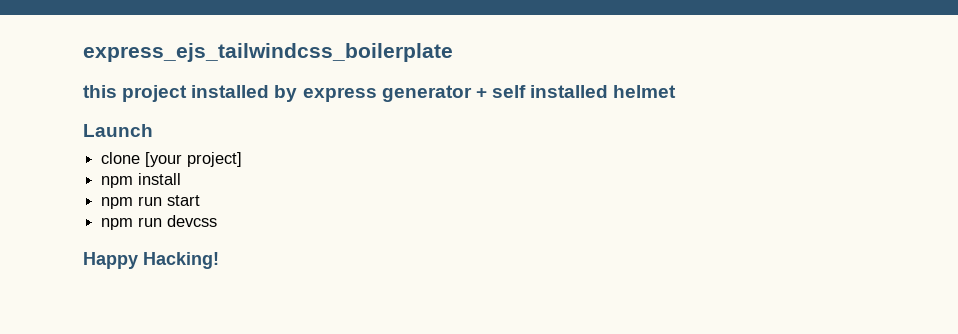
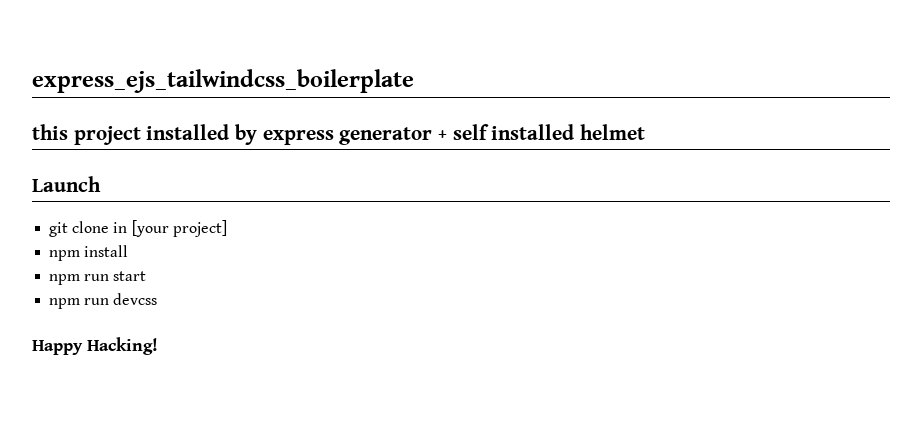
[101,152,141,164] clone -> [49,221,128,237] git clone in

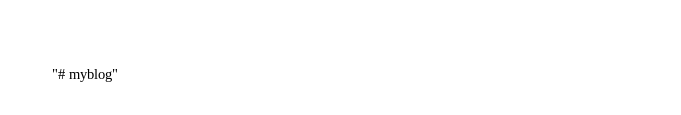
[32,69,414,93] [32,124,646,145] [32,176,101,192] [49,220,227,237] [49,245,129,261] [49,271,147,285] [49,293,158,309] [32,337,158,355] express_ejs_tailwindcss_boilerplate // this project installed by express generator + self installed helmet // Launch // git clone in [your project] // npm install // npm run start // npm run devcss // Happy Hacking! -> [52,69,118,82] "# myblog"

